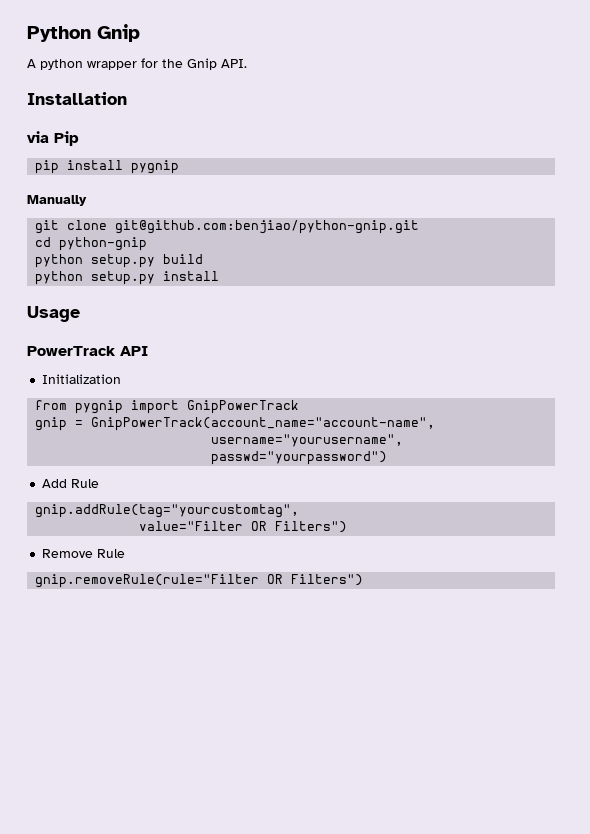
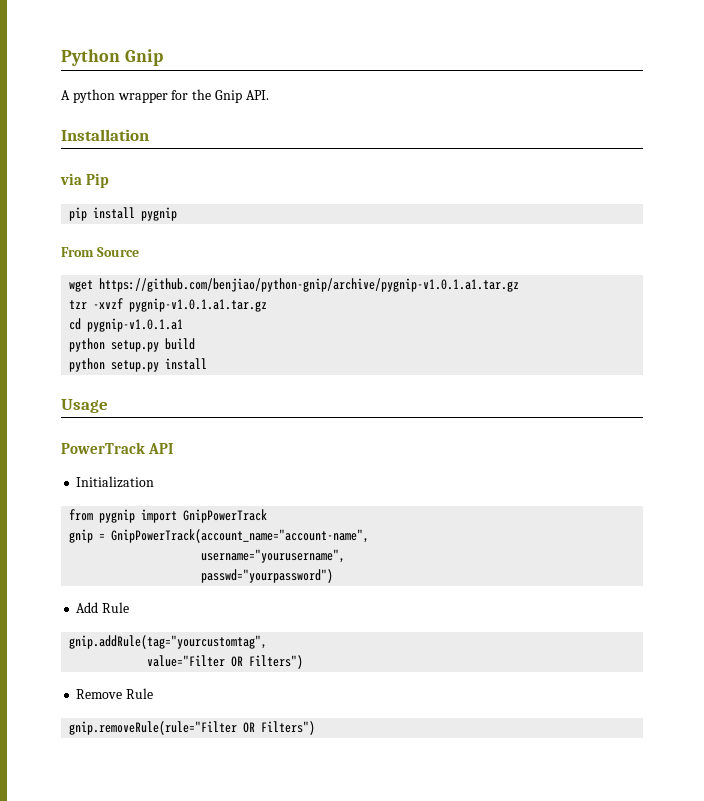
[27,195,87,206] [35,220,420,234] Manually // git clone git@github.com:benjiao/python-gnip.git -> [61,247,139,257] [69,278,520,292] [69,298,268,312] From Source // wget https://github.com/benjiao/python-gnip/archive/pygnip-v1.0.1.a1.tar.gz // tzr -xvzf pygnip-v1.0.1.a1.tar.gz
[59,237,148,251] python-gnip -> [87,318,184,332] pygnip-v1.0.1.a1

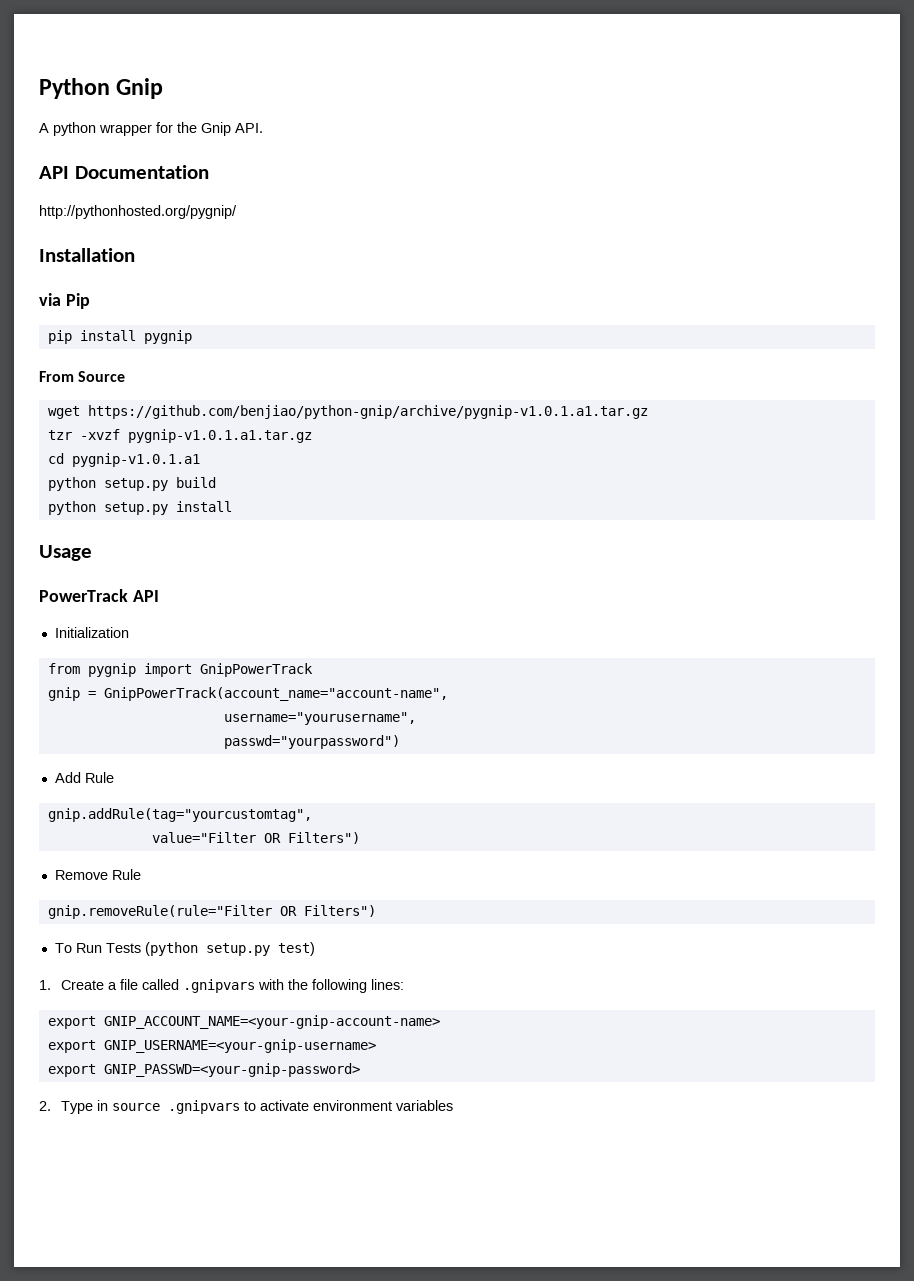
(269, 95) none -> [39,165,209,179] [39,205,237,219] // API Documentation // http://pythonhosted.org/pygnip/
(316, 728) none -> [54,942,315,956] [39,979,405,993] [47,1015,440,1029] [47,1039,376,1053] [47,1063,360,1077] [39,1100,454,1114] // To Run Tests (python setup.py test) // 1. Create a file called .gnipvars with the following lines: // export GNIP_ACCOUNT_NAME=<your-gnip-account-name> // export GNIP_USERNAME=<your-gnip-username> // export GNIP_PASSWD=<your-gnip-password> // 2. Type in source .gnipvars to activate environment variables

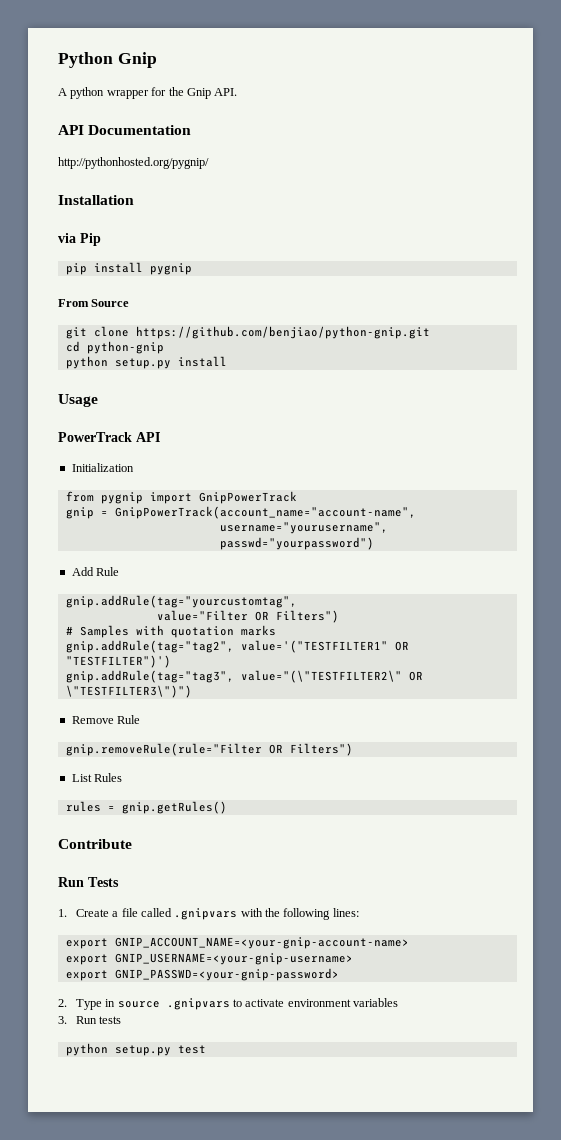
[47,405,648,419] [47,429,312,443] [47,453,200,467] [47,477,216,491] wget https://github.com/benjiao/python-gnip/archive/pygnip-v1.0.1.a1.tar.gz // tzr -xvzf pygnip-v1.0.1.a1.tar.gz // cd pygnip-v1.0.1.a1 // python setup.py build -> [65,326,430,339] [65,341,164,354] git clone https://github.com/benjiao/python-gnip.git // cd python-gnip
(360, 838) none -> [65,625,276,638] [65,640,409,653] [65,655,171,668] [65,670,423,683] [65,685,192,698] // # Samples with quotation marks // gnip.addRule(tag="tag2", value='("TESTFILTER1" OR "TESTFILTER")') // gnip.addRule(tag="tag3", value="(\"TESTFILTER2\" OR \"TESTFILTER3\")")
[54,943,72,953] To -> [71,773,123,782] [65,801,227,814] [58,839,132,849] List Rules // rules = gnip.getRules() // Contribute //
[144,942,315,956] (python setup.py test) -> (119, 882) none
(454, 1105) none -> [58,1016,122,1024] [65,1043,206,1056] // 3. Run tests // python setup.py test

